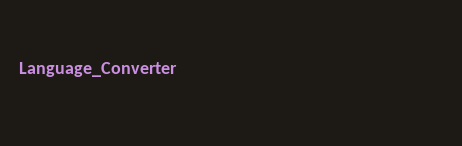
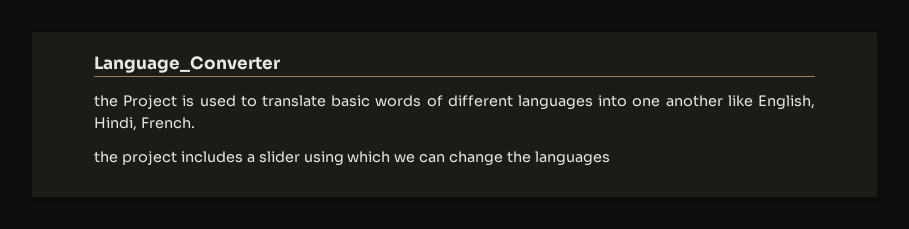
(177, 69) none -> [94,95,816,110] [94,117,195,131] [94,151,611,166] // the Project is used to translate basic words of different languages into one another like English, Hindi, French. // the project includes a slider using which we can change the languages

